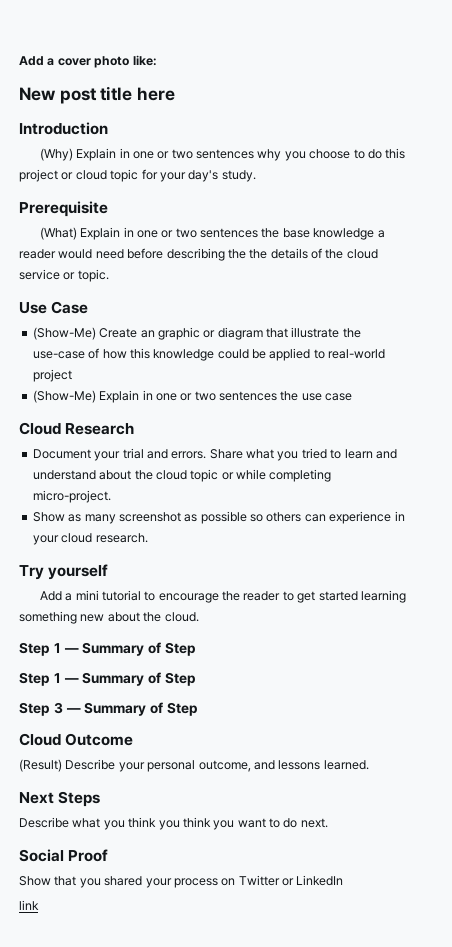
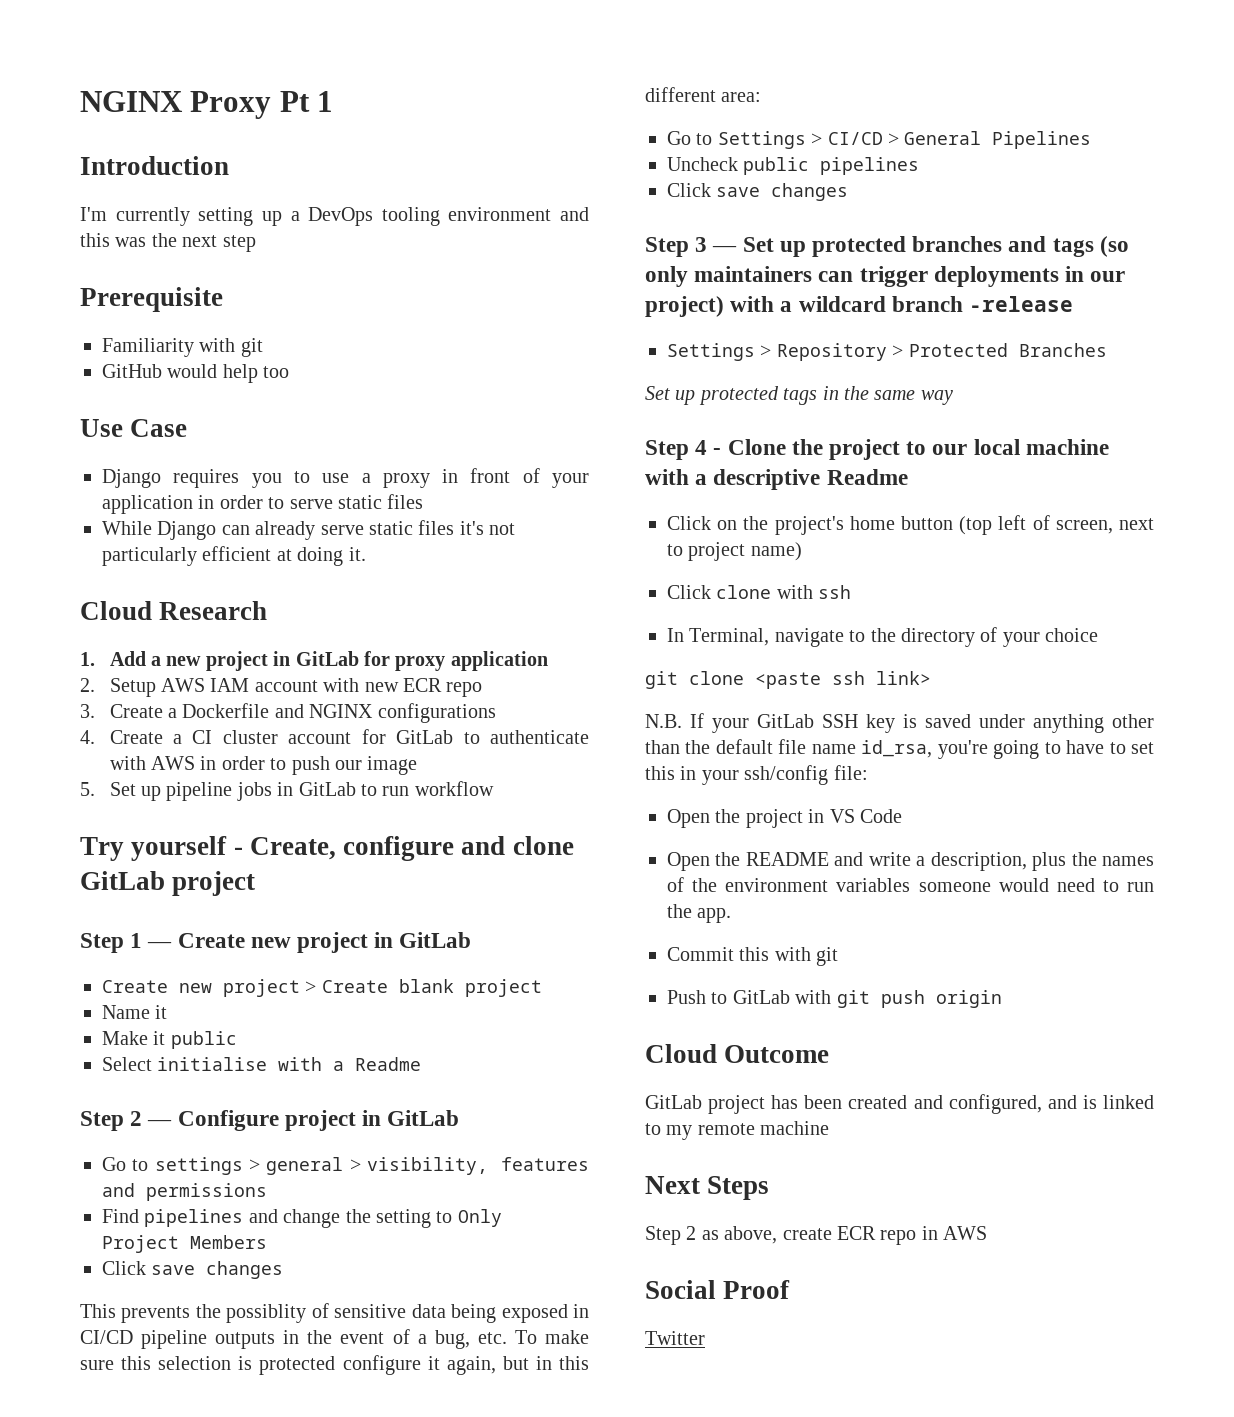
[19,55,157,68] [19,86,176,104] [19,122,108,135] [39,148,406,161] [19,169,256,182] [19,201,108,217] [39,227,385,240] [19,248,378,261] [19,269,109,282] [19,301,89,314] [32,327,361,340] [32,348,386,361] [32,369,72,382] [32,390,353,403] [19,422,135,435] [32,448,397,461] [32,469,332,482] [32,490,111,503] [32,511,405,524] [32,533,148,545] [19,564,109,580] [39,590,406,603] [19,611,199,624] [19,642,196,656] [19,672,196,686] [19,702,198,716] [19,733,134,746] [19,759,369,772] [19,791,101,807] [19,817,328,830] [19,849,109,862] [19,875,344,888] [19,900,39,910] Add a cover photo like: // New post title here // Introduction // (Why) Explain in one or two sentences why you choose to do this project or cloud topic for your day's study. // Prerequisite // (What) Explain in one or two sentences the base knowledge a reader would need before describing the the details of the cloud service or topic. // Use Case // (Show-Me) Create an graphic or diagram that illustrate the use-case of how this knowledge could be applied to real-world project // (Show-Me) Explain in one or two sentences the use case // Cloud Research // Document your trial and errors. Share what you tried to learn and understand about the cloud topic or while completing micro-project. // Show as many screenshot as possible so others can experience in your cloud research. // Try yourself // Add a mini tutorial to encourage the reader to get started learning something new about the cloud. // Step 1 — Summary of Step // Step 1 — Summary of Step // Step 3 — Summary of Step // Cloud Outcome // (Result) Describe your personal outcome, and lessons learned. // Next Steps // Describe what you think you think you want to do next. // Social Proof // Show that you shared your process on Twitter or LinkedIn // link -> [80,91,334,119] [80,156,229,175] [80,207,589,226] [80,233,256,252] [80,287,223,312] [102,338,263,357] [102,364,290,383] [80,419,188,437] [102,468,590,488] [102,494,424,514] [102,520,516,540] [102,546,366,566] [80,601,268,620] [80,651,548,671] [80,678,483,697] [80,703,496,723] [80,729,589,744] [109,756,418,775] [80,781,494,801] [80,836,574,861] [80,871,256,896] [80,932,472,953] [102,979,542,997] [102,1005,168,1019] [102,1031,237,1049] [102,1057,422,1071] [80,1110,460,1131] [102,1157,589,1175] [102,1183,267,1201] [102,1209,502,1228] [102,1235,267,1253] [102,1261,284,1279] [80,1303,589,1323] [80,1329,590,1349] [80,1355,590,1375] [645,87,762,102] [667,131,1092,149] [667,157,920,175] [667,183,849,201] [645,236,1129,257] [645,266,1126,287] [645,296,1074,317] [667,343,1107,361] [645,386,953,405] [645,439,1109,460] [645,469,908,490] [667,515,1154,535] [667,542,802,561] [667,585,852,599] [667,627,1099,647] [645,671,931,689] [645,713,1154,733] [645,739,1154,759] [645,765,868,785] [667,809,902,828] [667,852,1154,871] [667,877,1154,892] [667,904,732,923] [667,947,839,966] [667,990,1002,1008] [645,1044,830,1063] [645,1094,1154,1114] [645,1121,830,1140] [645,1176,770,1200] [645,1226,988,1245] [645,1280,791,1299] [645,1331,705,1345] NGINX Proxy Pt 1 // Introduction // I'm currently setting up a DevOps tooling environment and this was the next step // Prerequisite // Familiarity with git // GitHub would help too // Use Case // Django requires you to use a proxy in front of your application in order to serve static files // While Django can already serve static files it's not particularly efficient at doing it. // Cloud Research // 1. Add a new project in GitLab for proxy application // 2. Setup AWS IAM account with new ECR repo // 3. Create a Dockerfile and NGINX configurations // 4. Create a CI cluster account for GitLab to authenticate with AWS in order to push our image // 5. Set up pipeline jobs in GitLab to run workflow // Try yourself - Create, configure and clone GitLab project // Step 1 — Create new project in GitLab // Create new project > Create blank project // Name it // Make it public // Select initialise with a Readme // Step 2 — Configure project in GitLab // Go to settings > general > visibility, features and permissions // Find pipelines and change the setting to Only Project Members // Click save changes // This prevents the possiblity of sensitive data being exposed in CI/CD pipeline outputs in the event of a bug, etc. To make sure this selection is protected configure it again, but in this different area: // Go to Settings > CI/CD > General Pipelines // Uncheck public pipelines // Click save changes // Step 3 — Set up protected branches and tags (so only maintainers can trigger deployments in our project) with a wildcard branch -release // Settings > Repository > Protected Branches // Set up protected tags in the same way // Step 4 - Clone the project to our local machine with a descriptive Readme // Click on the project's home button (top left of screen, next to project name) // Click clone with ssh // In Terminal, navigate to the directory of your choice // git clone <paste ssh link> // N.B. If your GitLab SSH key is saved under anything other than the default file name id_rsa, you're going to have to set this in your ssh/config file: // Open the project in VS Code // Open the README and write a description, plus the names of the environment variables someone would need to run the app. // Commit this with git // Push to GitLab with git push origin // Cloud Outcome // GitLab project has been created and configured, and is linked to my remote machine // Next Steps // Step 2 as above, create ECR repo in AWS // Social Proof // Twitter

